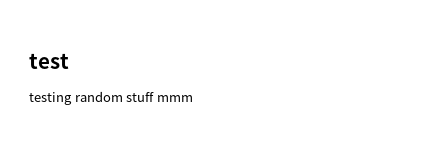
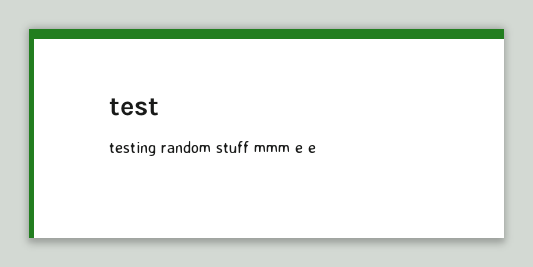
(193, 98) none -> [295,145,316,153] e e

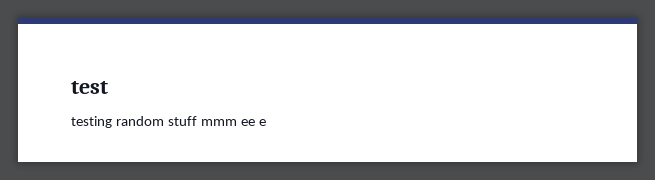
[295,145,303,153] e -> [240,119,255,126] ee

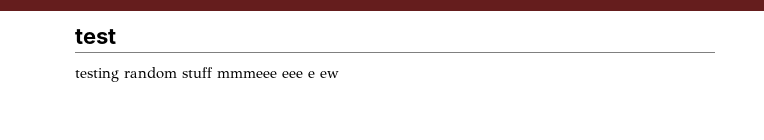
[200,119,266,126] mmm ee e -> [217,71,339,78] mmmeee eee e ew

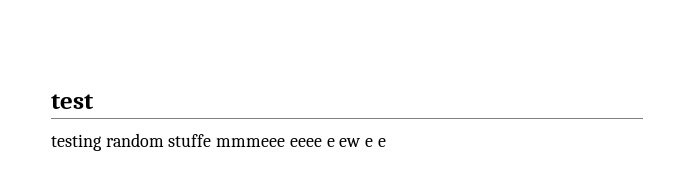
[182,67,339,78] stuff mmmeee eee e ew -> [168,134,386,147] stuffe mmmeee eeee e ew e e

